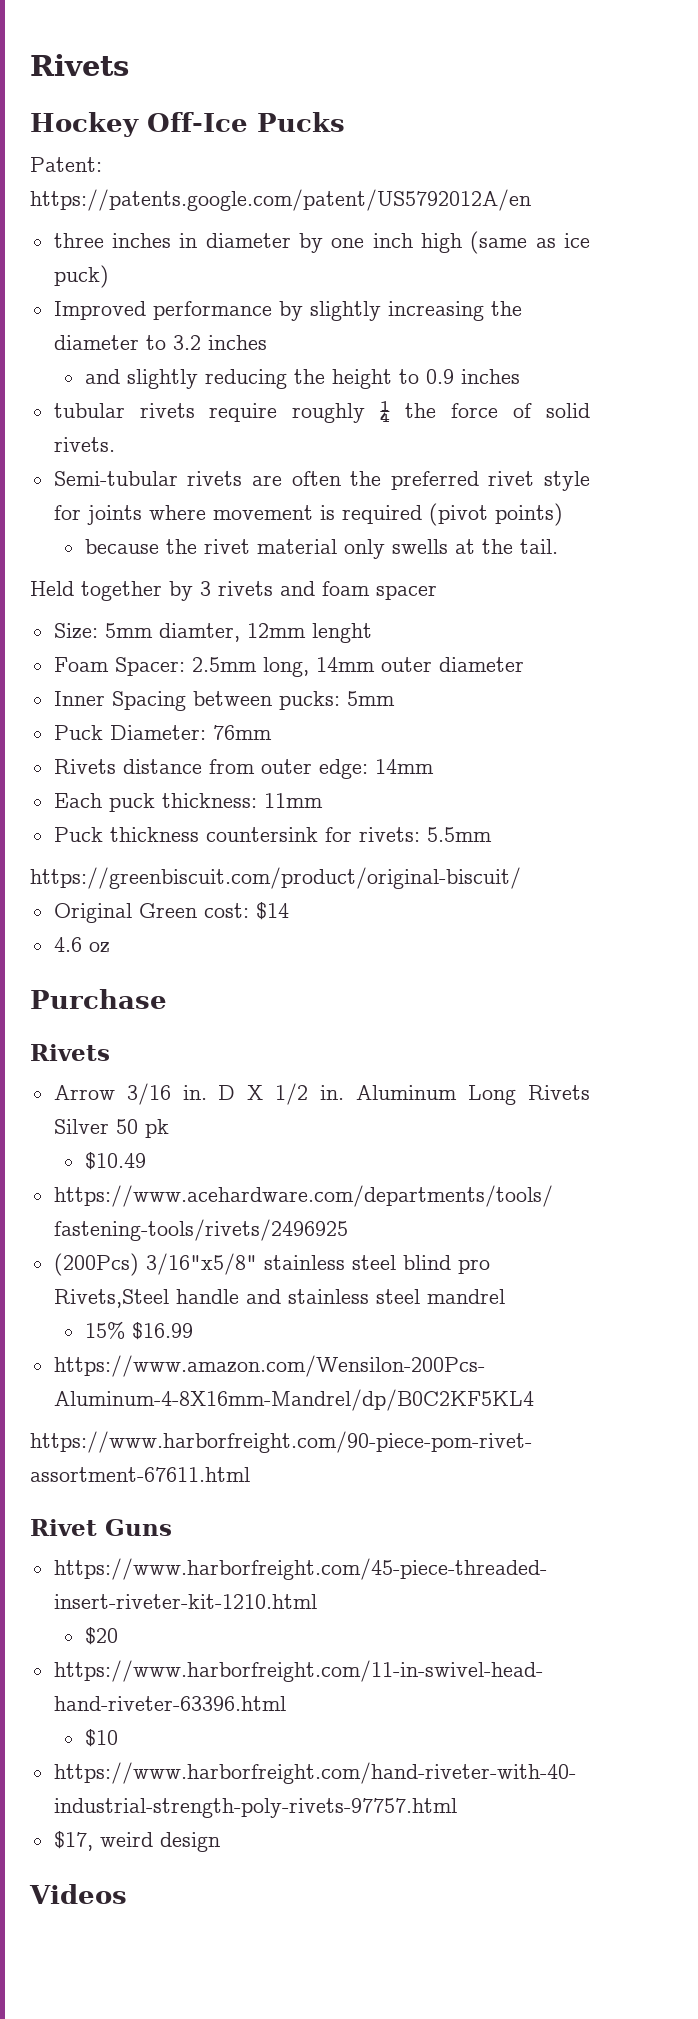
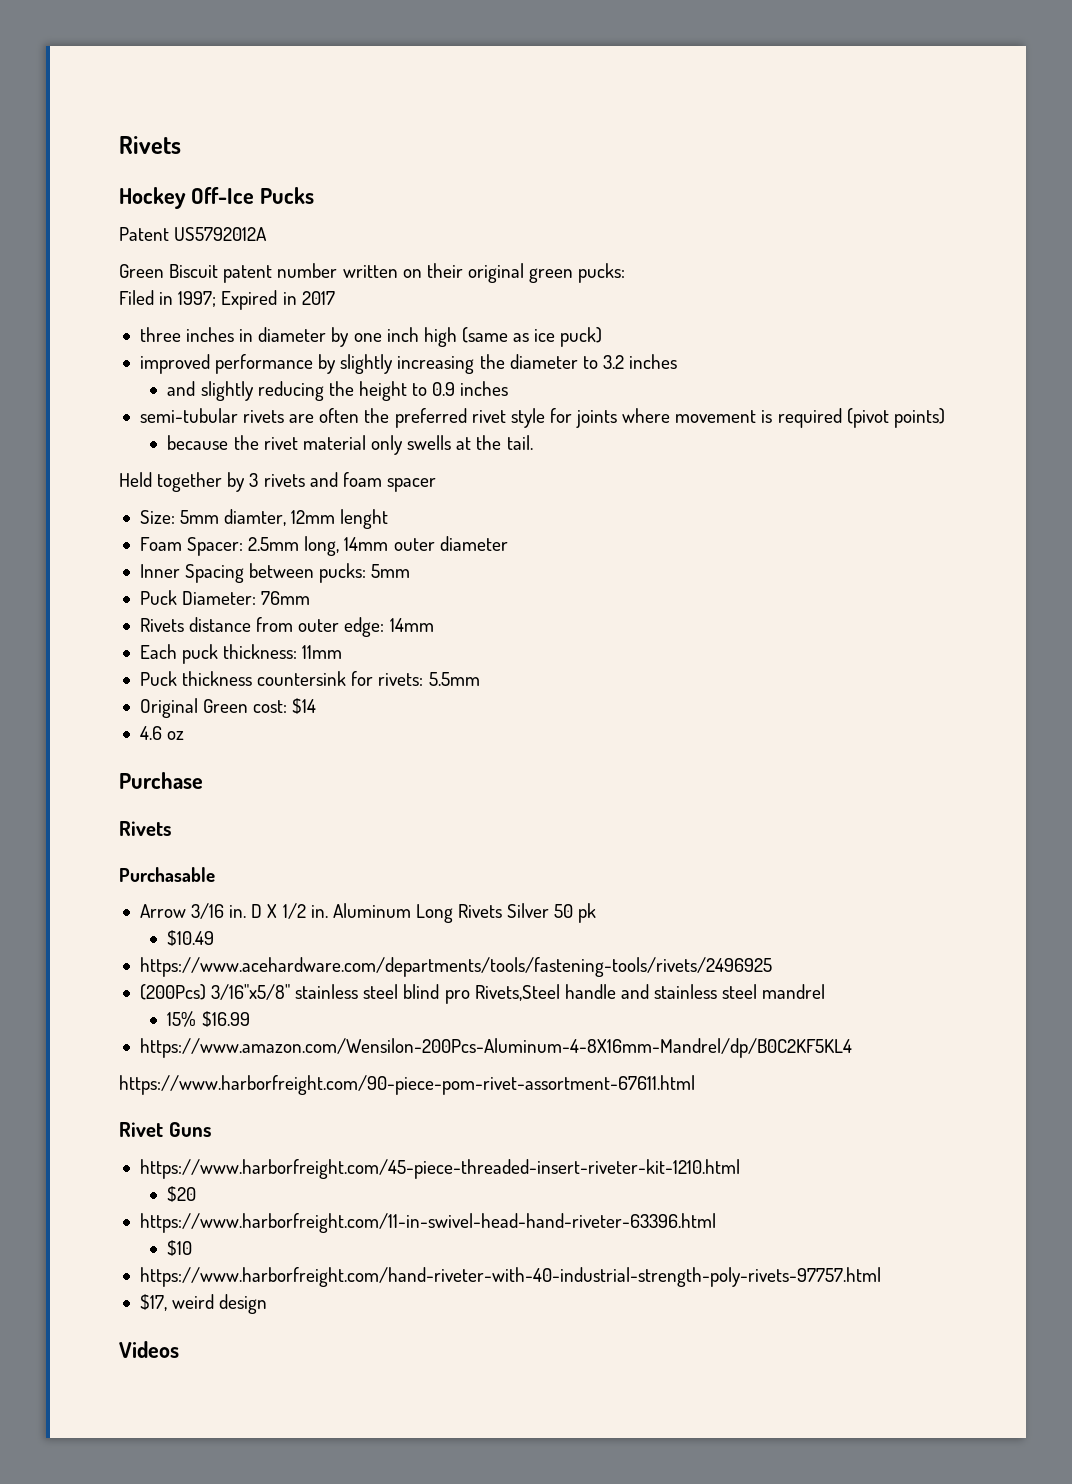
[30,157,102,172] [30,189,531,211] Patent: https://patents.google.com/patent/US5792012A/en -> [119,227,268,241] [119,263,626,283] [119,290,335,310] Patent US5792012A // Green Biscuit patent number written on their original green pucks: // Filed in 1997; Expired in 2017
[53,301,146,320] Improved -> [139,354,210,374] improved
[53,401,590,423] [53,437,115,452] [53,471,178,486] tubular rivets require roughly ¼ the force of solid rivets. // Semi-tubular -> [139,408,238,423] semi-tubular
[30,867,521,889] // https://greenbiscuit.com/product/original-biscuit/ -> (480, 679) none
(110, 1052) none -> [119,867,215,882] // Purchasable

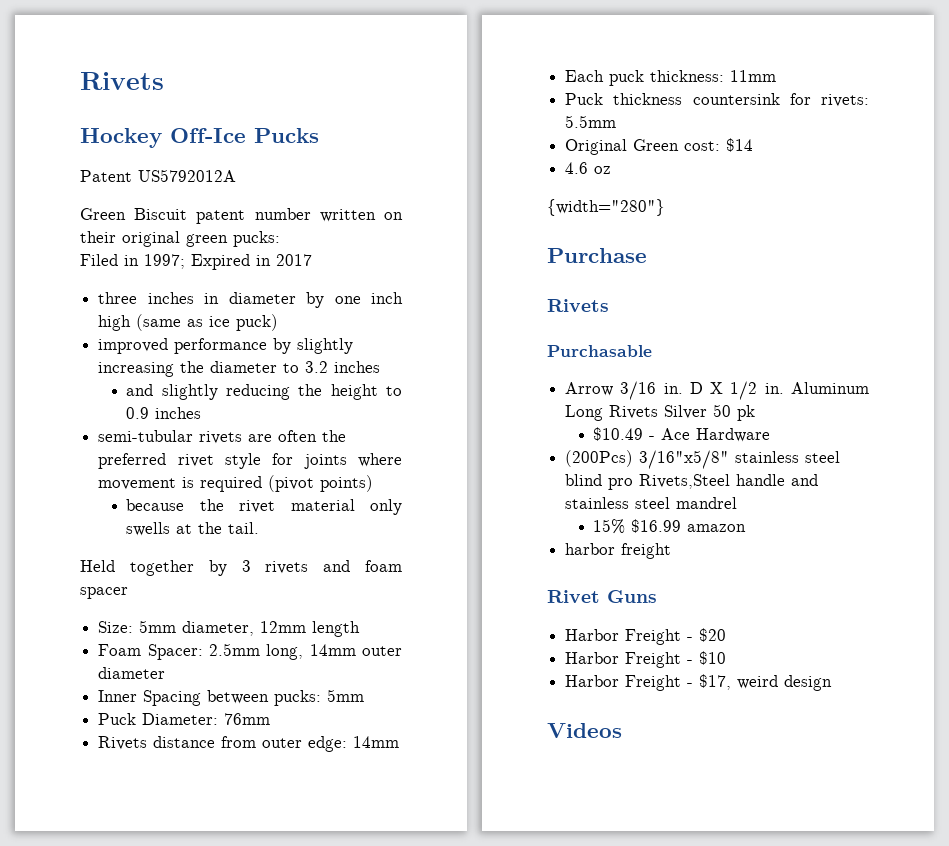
[224,509,389,529] diamter, 12mm lenght -> [182,621,361,637] diameter, 12mm length
(185, 735) none -> [547,199,665,216] // {width="280"}
[139,957,772,977] // https://www.acehardware.com/departments/tools/fastening-tools/rivets/2496925 -> [649,428,771,442] - Ace Hardware
[139,1038,852,1058] [119,1075,695,1095] // https://www.amazon.com/Wensilon-200Pcs-Aluminum-4-8X16mm-Mandrel/dp/B0C2KF5KL4 // https://www.harborfreight.com/90-piece-pom-rivet-assortment-67611.html -> [687,524,747,532] [565,543,672,559] amazon // harbor freight
[139,1159,740,1179] [167,1186,197,1202] [139,1213,716,1233] [167,1240,193,1256] [139,1267,881,1287] https://www.harborfreight.com/45-piece-threaded-insert-riveter-kit-1210.html // $20 // https://www.harborfreight.com/11-in-swivel-head-hand-riveter-63396.html // $10 // https://www.harborfreight.com/hand-riveter-with-40-industrial-strength-poly-rivets-97757.html // -> [565,628,727,645] [565,651,727,668] [565,675,694,691] Harbor Freight - $20 // Harbor Freight - $10 // Harbor Freight -

